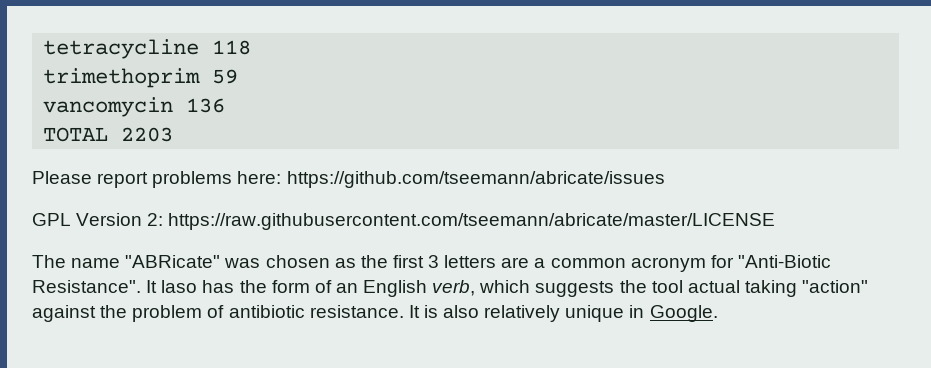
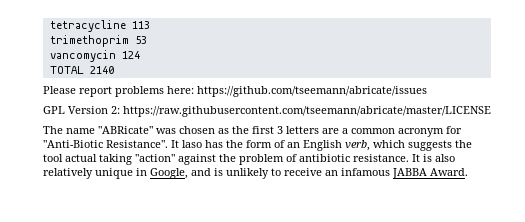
[212,40,252,55] 118 -> [131,21,150,29] 113
[212,69,239,84] 59 -> [134,36,147,44] 53
[186,98,226,113] 136 -> [121,51,140,59] 124
[121,127,174,142] 2203 -> [89,66,114,74] 2140
[649,305,718,322] Google. -> [150,168,468,179] Google, and is unlikely to receive an infamous JABBA Award.

